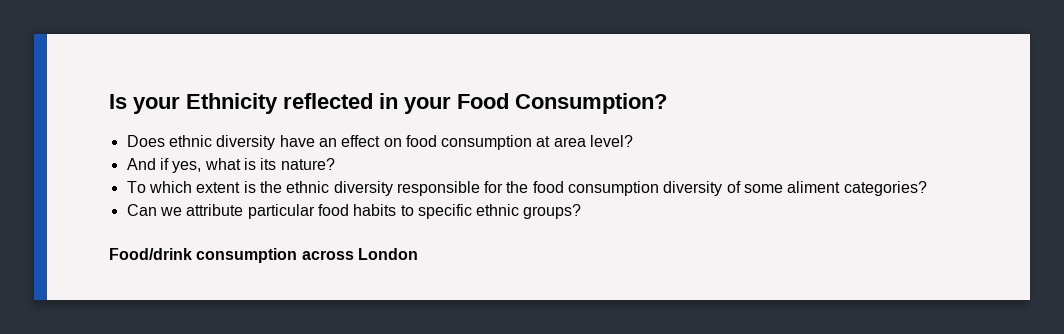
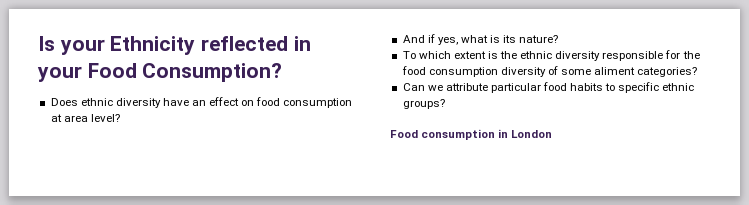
[109,248,354,263] Food/drink consumption across -> [390,129,509,140] Food consumption in

